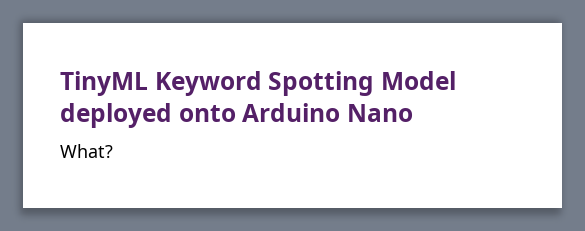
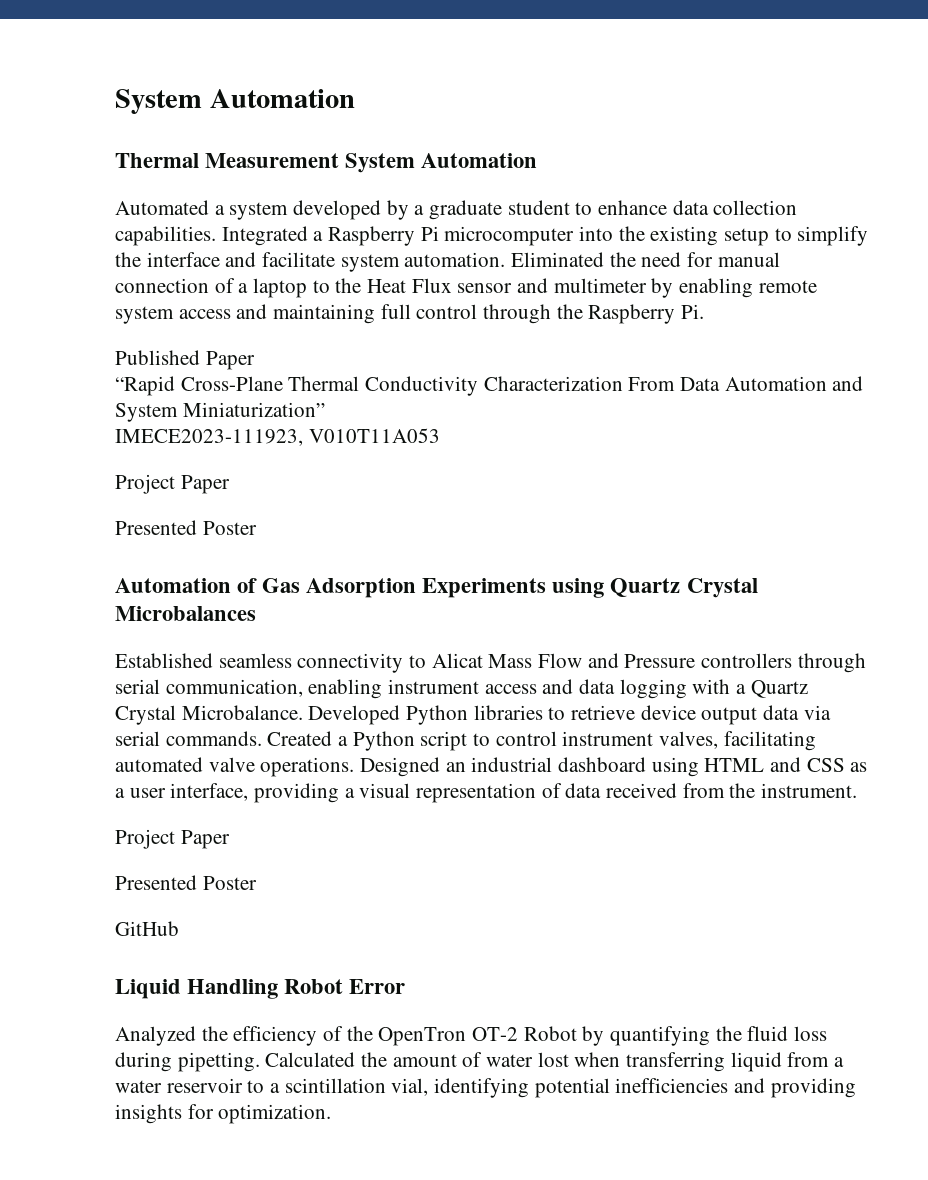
[60,71,456,96] [60,103,413,128] [60,144,113,158] TinyML Keyword Spotting Model deployed onto Arduino Nano // What? -> [115,89,355,114] [115,153,538,173] [115,200,798,220] [115,226,869,246] [115,252,780,272] [115,278,817,298] [115,304,705,324] [115,350,255,370] [115,376,864,396] [115,402,325,422] [115,428,440,446] [115,474,230,494] [115,520,257,535] [115,578,758,598] [115,606,256,621] [115,653,866,673] [115,679,808,699] [115,705,831,725] [115,731,816,751] [115,757,868,777] [115,783,858,803] [115,829,230,849] [115,875,257,890] [115,921,179,936] [115,979,406,999] [115,1026,828,1046] [115,1052,845,1072] [115,1078,856,1098] [115,1104,332,1124] System Automation // Thermal Measurement System Automation // Automated a system developed by a graduate student to enhance data collection capabilities. Integrated a Raspberry Pi microcomputer into the existing setup to simplify the interface and facilitate system automation. Eliminated the need for manual connection of a laptop to the Heat Flux sensor and multimeter by enabling remote system access and maintaining full control through the Raspberry Pi. // Published Paper // “Rapid Cross-Plane Thermal Conductivity Characterization From Data Automation and System Miniaturization” // IMECE2023-111923, V010T11A053 // Project Paper // Presented Poster // Automation of Gas Adsorption Experiments using Quartz Crystal Microbalances // Established seamless connectivity to Alicat Mass Flow and Pressure controllers through serial communication, enabling instrument access and data logging with a Quartz Crystal Microbalance. Developed Python libraries to retrieve device output data via serial commands. Created a Python script to control instrument valves, facilitating automated valve operations. Designed an industrial dashboard using HTML and CSS as a user interface, providing a visual representation of data received from the instrument. // Project Paper // Presented Poster // GitHub // Liquid Handling Robot Error // Analyzed the efficiency of the OpenTron OT-2 Robot by quantifying the fluid loss during pipetting. Calculated the amount of water lost when transferring liquid from a water reservoir to a scintillation vial, identifying potential inefficiencies and providing insights for optimization.

